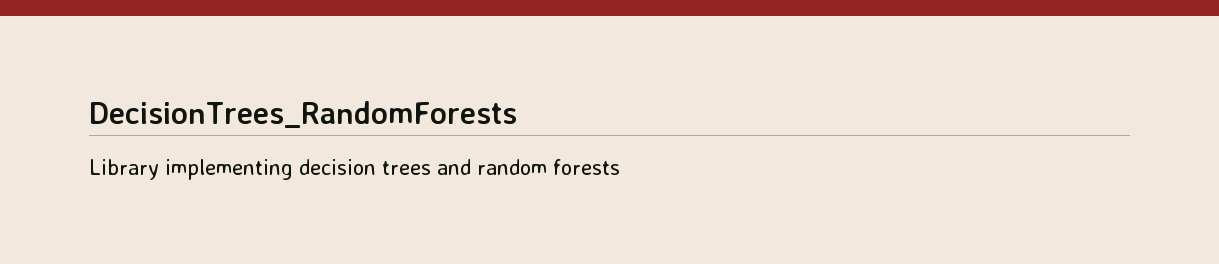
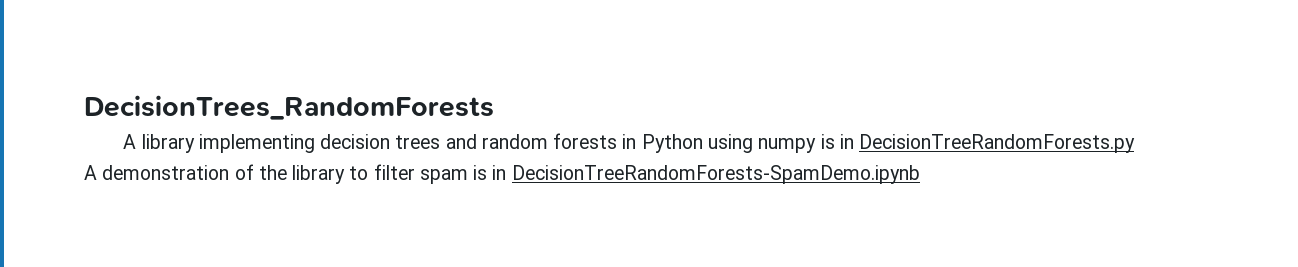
[89,159,159,180] Library -> [123,134,195,153] A library
(620, 167) none -> [622,134,1136,153] [84,164,920,184] in Python using numpy is in DecisionTreeRandomForests.py // A demonstration of the library to filter spam is in DecisionTreeRandomForests-SpamDemo.ipynb

